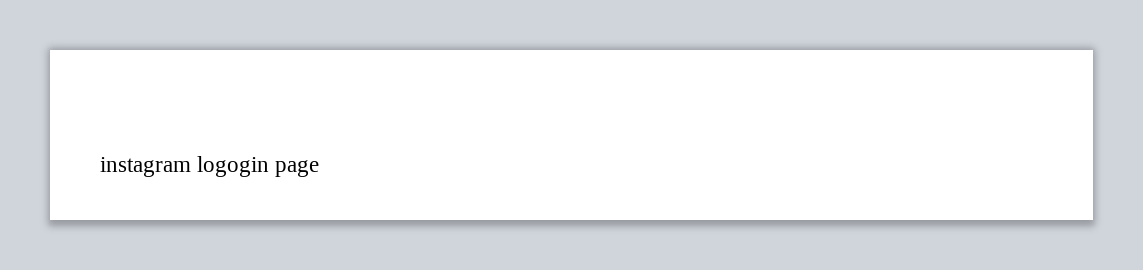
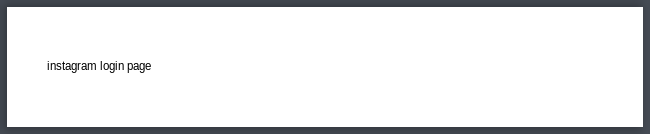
[197,156,270,177] logogin -> [100,61,125,73] login

